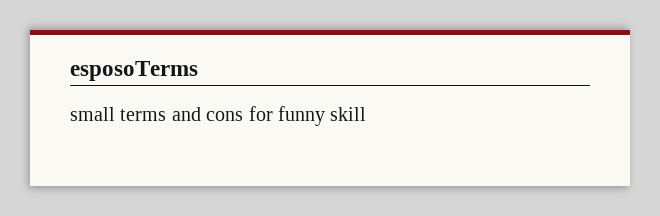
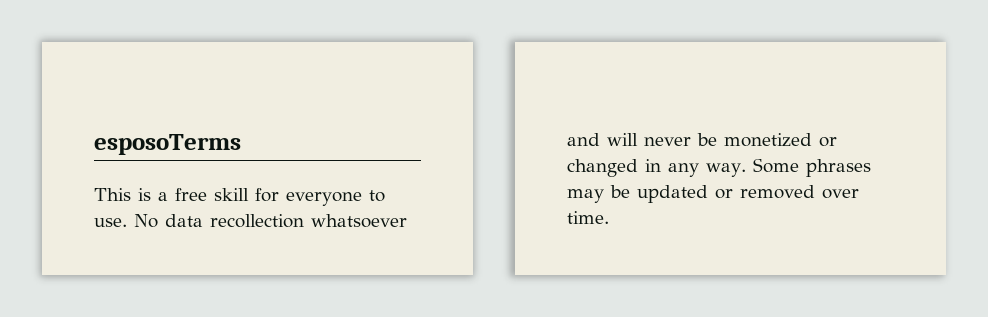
[70,106,367,126] small terms and cons for funny skill -> [94,188,385,206] [94,214,407,228] [567,133,837,147] [567,158,871,177] [567,185,859,203] [567,211,609,224] This is a free skill for everyone to use. No data recollection whatsoever and will never be monetized or changed in any way. Some phrases may be updated or removed over time.

